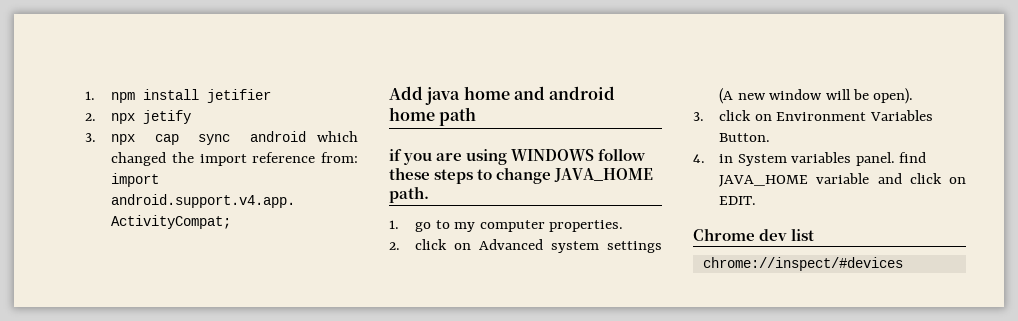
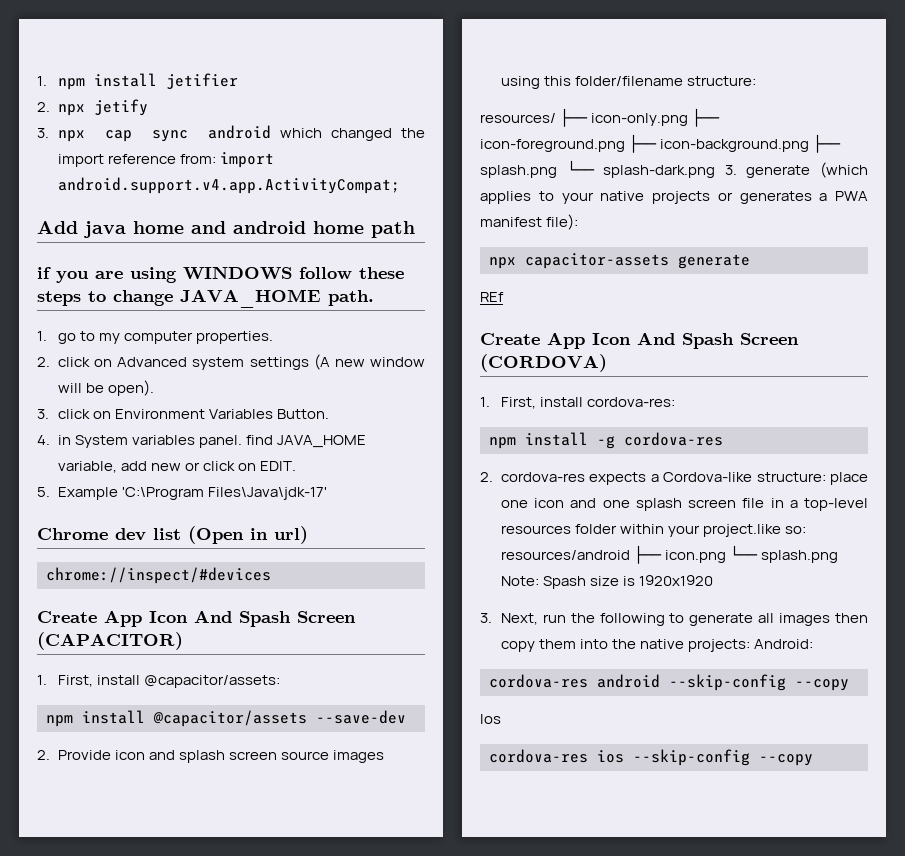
[816,173,902,184] variable and -> [57,461,201,473] variable, add new or
(757, 200) none -> [37,487,328,500] // 5. Example 'C:\Program Files\Java\jdk-17'
[702,257,903,271] // chrome://inspect/#devices -> [188,526,308,544] [46,567,271,584] [37,610,356,627] [37,632,183,650] [37,675,281,688] [46,710,406,727] [37,750,385,763] [500,76,757,89] [480,108,721,127] [480,134,842,153] [480,160,868,178] [480,191,868,204] [480,214,579,230] [489,253,750,269] [480,292,504,302] [480,332,799,349] [480,354,607,372] [480,397,676,409] [489,432,723,449] [480,472,868,485] [500,498,868,511] [500,524,807,537] [500,545,839,564] [500,575,714,589] [480,613,869,626] [500,639,814,652] [489,674,849,691] [480,714,501,724] [489,749,813,766] (Open in url) // chrome://inspect/#devices // Create App Icon And Spash Screen (CAPACITOR) // 1. First, install @capacitor/assets: // npm install @capacitor/assets --save-dev // 2. Provide icon and splash screen source images using this folder/filename structure: // resources/ ├── icon-only.png ├── icon-foreground.png ├── icon-background.png ├── splash.png └── splash-dark.png 3. generate (which applies to your native projects or generates a PWA manifest file): // npx capacitor-assets generate // REf // Create App Icon And Spash Screen (CORDOVA) // 1. First, install cordova-res: // npm install -g cordova-res // 2. cordova-res expects a Cordova-like structure: place one icon and one splash screen file in a top-level resources folder within your project.like so: resources/android ├── icon.png └── splash.png Note: Spash size is 1920x1920 // 3. Next, run the following to generate all images then copy them into the native projects: Android: // cordova-res android --skip-config --copy // Ios // cordova-res ios --skip-config --copy

